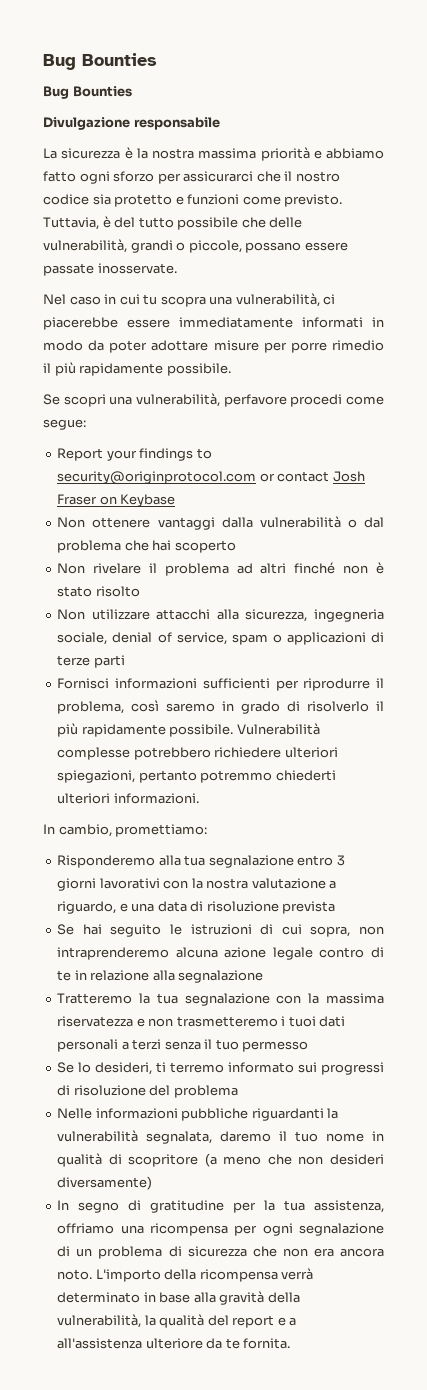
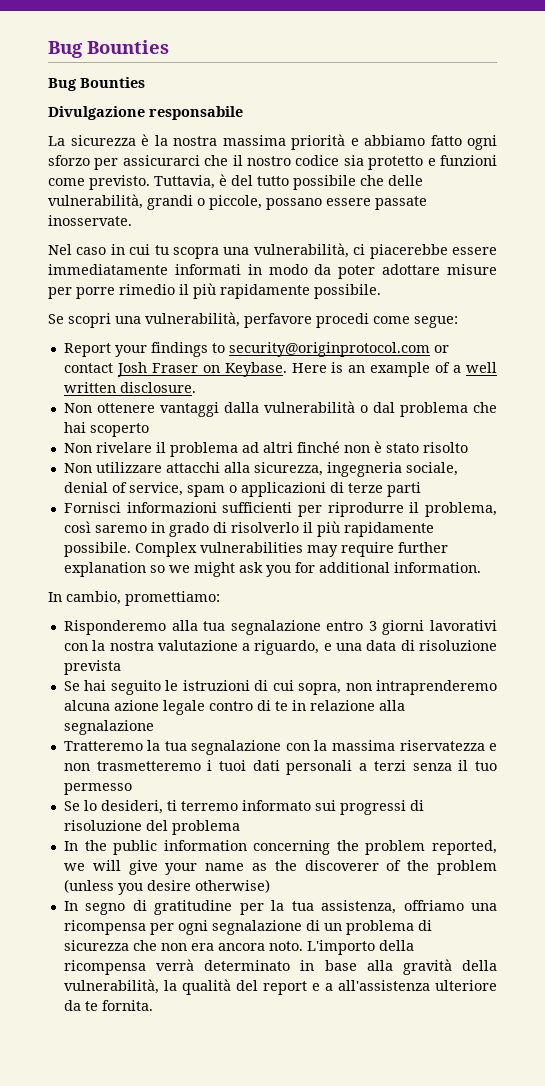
[120,494,176,507] Keybase -> [224,362,498,377] [63,382,196,393] Keybase. Here is an example of a well written disclosure.
[236,723,320,735] [57,747,338,760] [57,770,336,783] [57,793,199,804] Vulnerabilità complesse potrebbero richiedere ulteriori spiegazioni, pertanto potremmo chiederti ulteriori informazioni. -> [134,542,448,557] [63,562,481,577] Complex vulnerabilities may require further explanation so we might ask you for additional information.
[57,1108,339,1121] [57,1130,384,1144] [57,1153,384,1167] [57,1176,153,1190] Nelle informazioni pubbliche riguardanti la vulnerabilità segnalata, daremo il tuo nome in qualità di scopritore (a meno che non desideri diversamente) -> [63,840,497,855] [63,860,498,875] [63,879,270,895] In the public information concerning the problem reported, we will give your name as the discoverer of the problem (unless you desire otherwise)

